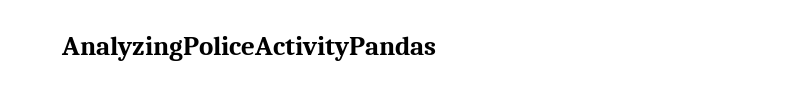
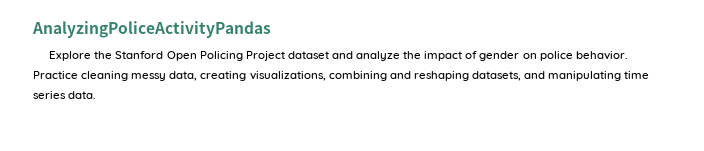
(436, 48) none -> [49,51,628,61] [33,71,650,81] [33,91,97,99] // Explore the Stanford Open Policing Project dataset and analyze the impact of gender on police behavior. Practice cleaning messy data, creating visualizations, combining and reshaping datasets, and manipulating time series data.

